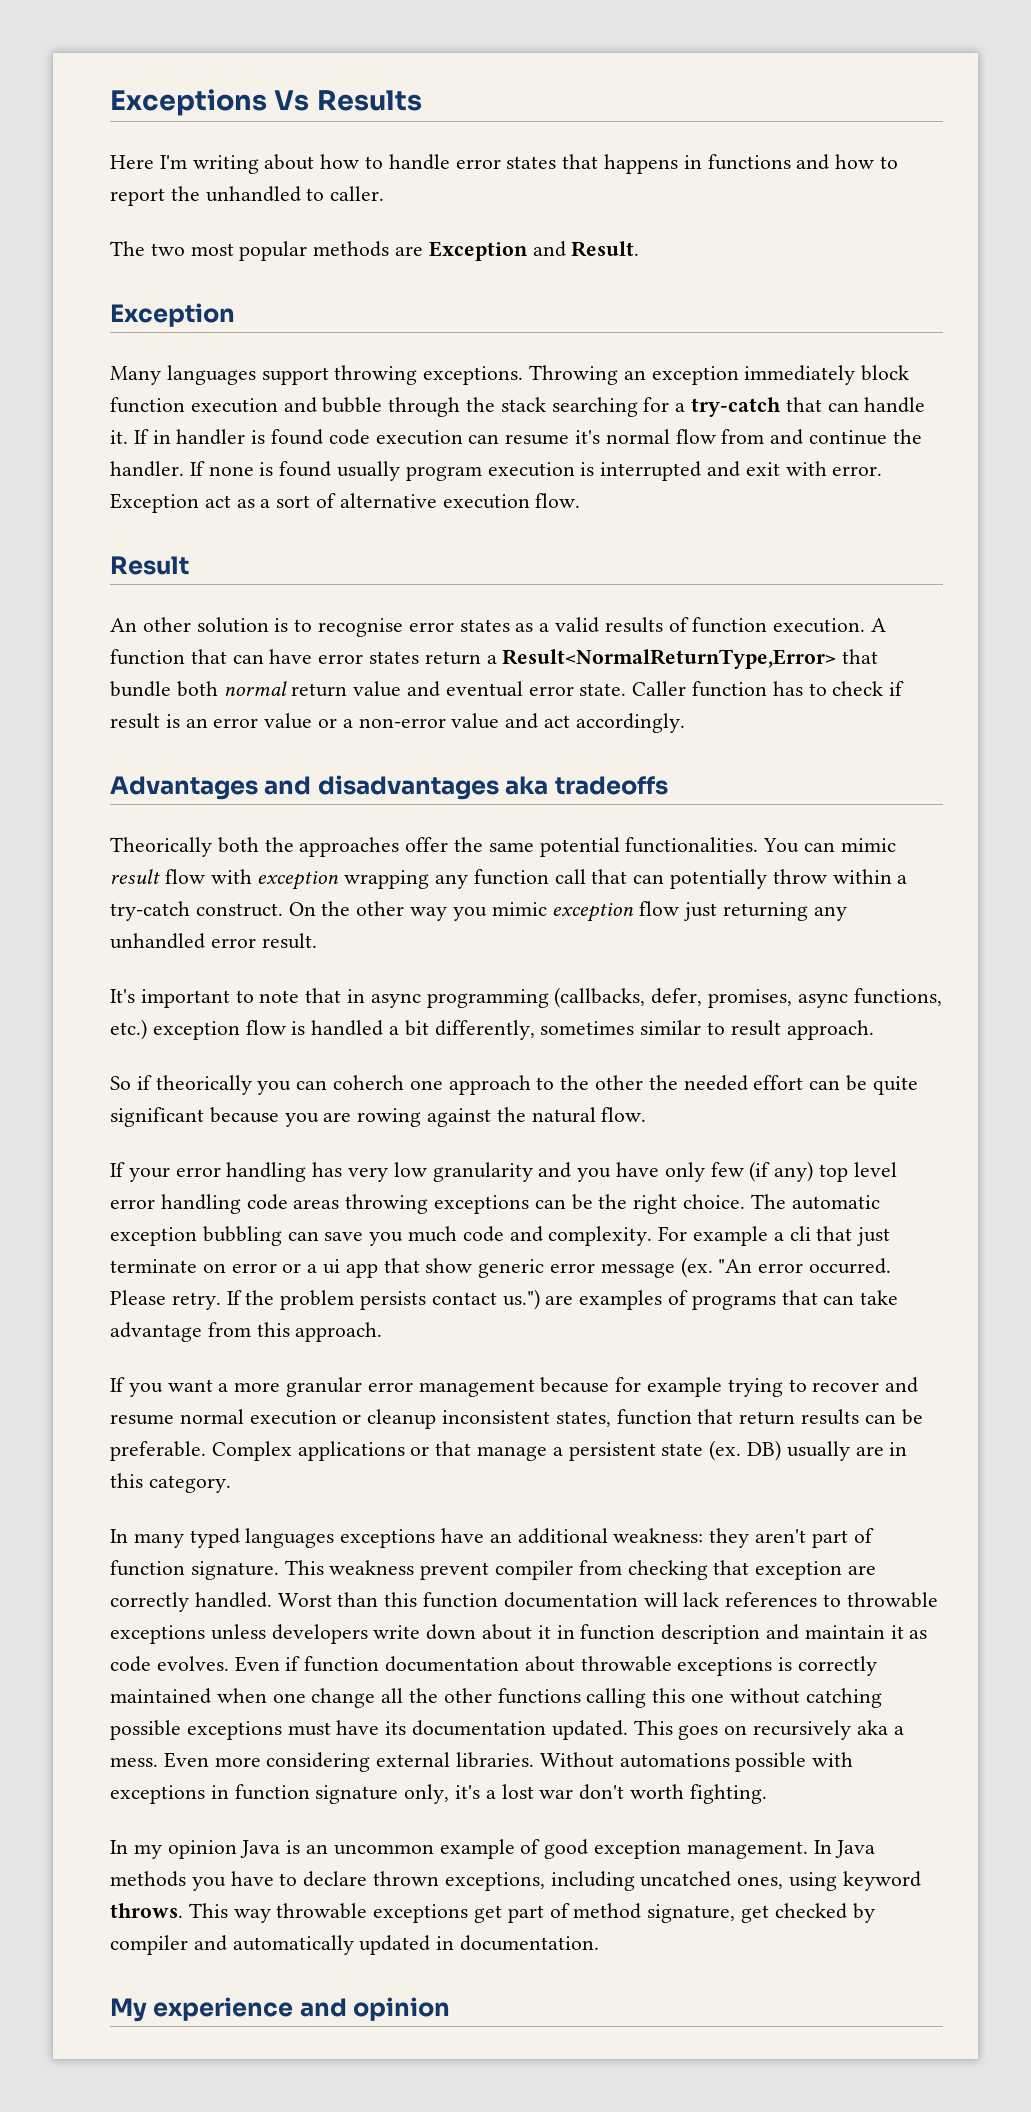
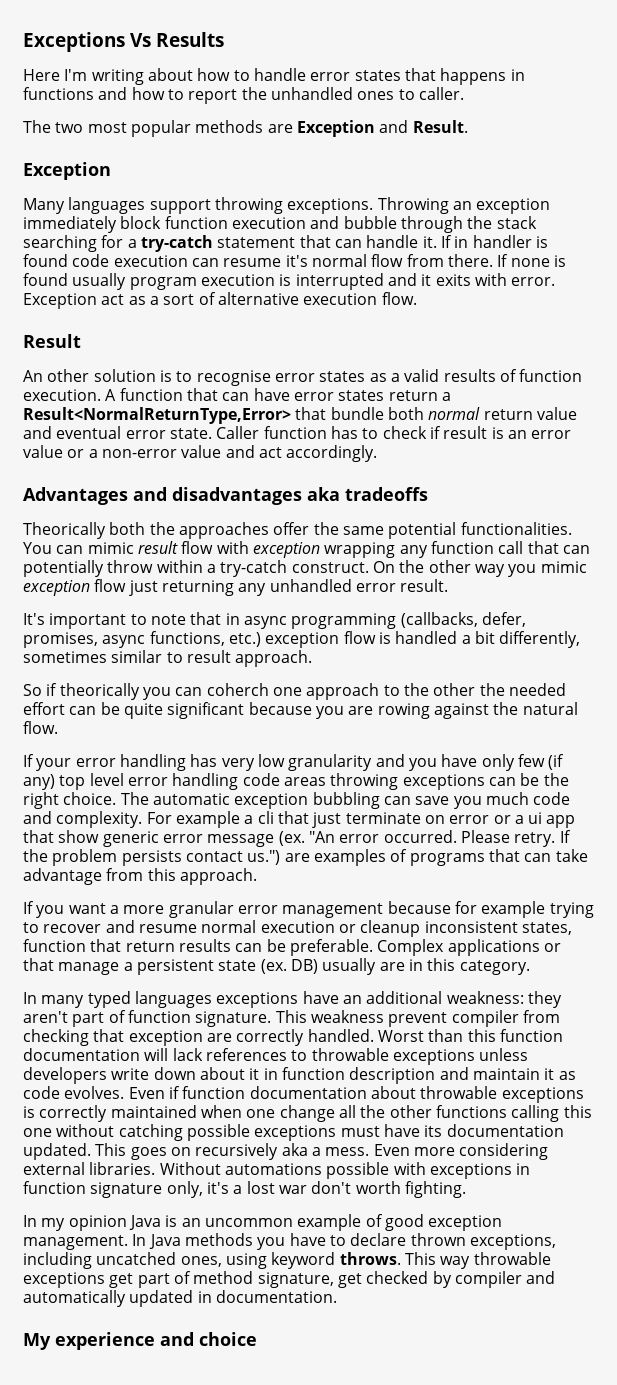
(301, 194) none -> [357,91,395,100] ones
(782, 407) none -> [217,237,296,248] statement
[770,429,922,445] [110,461,184,477] and continue the handler. -> [447,254,493,267] there.
[745,462,780,476] exit -> [421,274,471,286] it exits
[353,1997,451,2021] opinion -> [199,1332,257,1346] choice

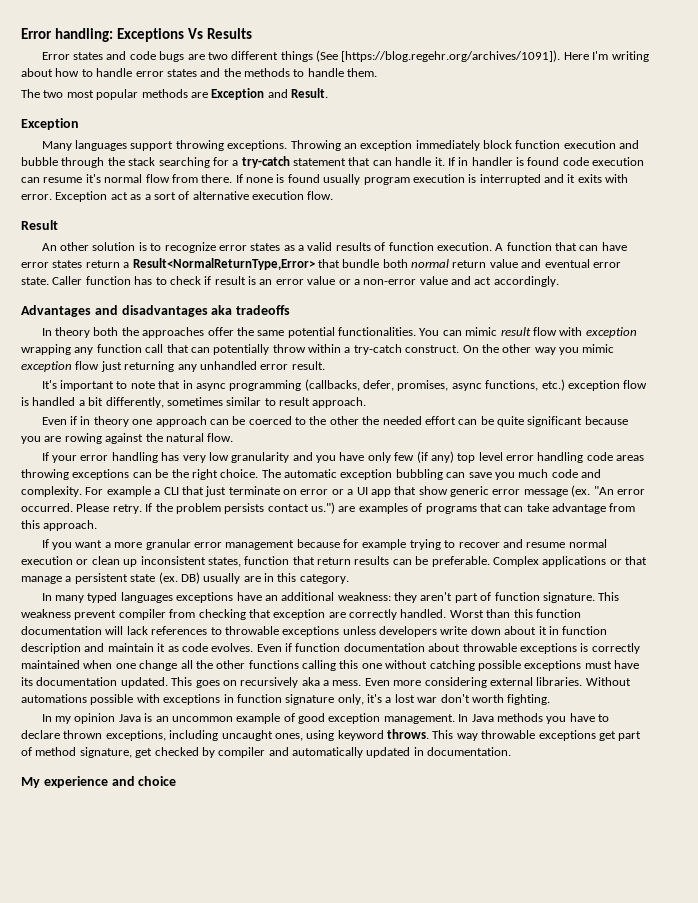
(23, 42) none -> [21,28,113,42] Error handling:
(224, 39) none -> [41,50,561,62] Error states and code bugs are two different things (See [https://blog.regehr.org/archives/1091]).
[404,68,525,85] [23,87,464,104] that happens in functions and how to report the unhandled ones to caller. -> [200,68,378,77] and the methods to handle them.
[196,370,271,386] recognise -> [164,242,216,253] recognize
[23,522,106,539] Theorically -> [41,327,91,338] In theory
[23,683,380,700] So if theorically you can coherch one approach -> [41,416,292,427] Even if in theory one approach can be coerced
[257,811,274,824] cli -> [163,487,179,495] CLI
[528,812,543,824] ui -> [356,487,368,495] UI
[360,920,421,937] cleanup -> [91,556,138,567] clean up
[96,1252,177,1265] uncatched -> [221,730,273,741] uncaught

